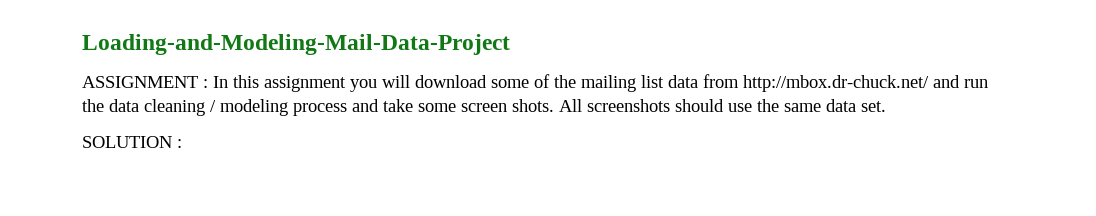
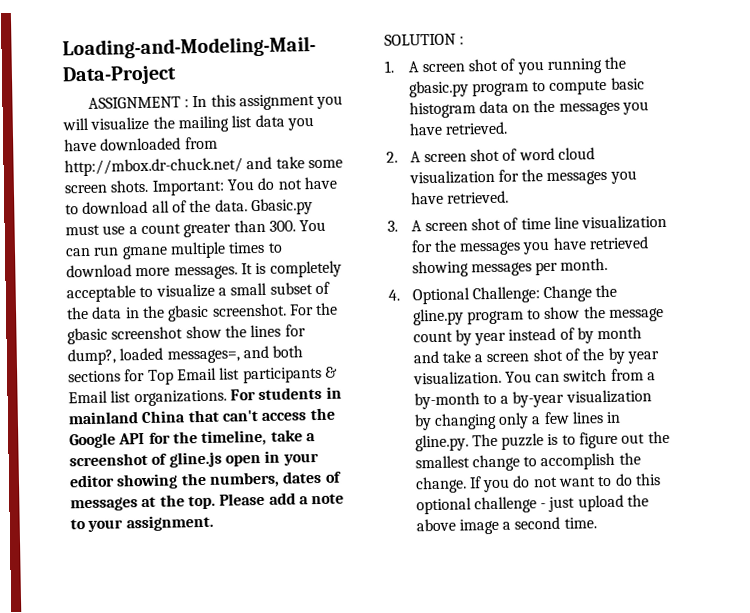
[415,74,550,88] download some of -> [90,116,150,131] visualize
[703,74,988,92] [82,99,886,116] [82,136,182,148] from http://mbox.dr-chuck.net/ and run the data cleaning / modeling process and take some screen shots. All screenshots should use the same data set. // SOLUTION : -> [286,117,314,131] [64,136,218,152] [64,156,343,177] [64,176,337,196] [65,198,313,216] [65,219,327,238] [65,241,283,260] [66,260,342,280] [66,281,330,303] [66,302,339,322] [67,324,306,345] [67,345,304,366] [68,366,338,385] [68,386,342,407] [68,407,335,425] [69,429,316,449] [69,450,319,468] [69,470,342,490] [70,492,345,512] [70,514,214,532] [384,33,465,46] [384,56,627,75] [408,77,645,98] [408,99,650,119] [408,121,508,136] [386,147,596,163] [408,169,637,186] [410,190,509,205] [387,214,668,232] [410,236,650,256] [411,257,609,278] [388,284,618,305] [412,306,665,326] [412,326,643,346] [412,347,661,364] [412,368,657,386] [413,389,652,410] [413,411,622,431] [414,430,670,452] [414,452,641,472] [414,473,662,494] [415,494,650,515] [415,516,597,535] you have downloaded from http://mbox.dr-chuck.net/ and take some screen shots. Important: You do not have to download all of the data. Gbasic.py must use a count greater than 300. You can run gmane multiple times to download more messages. It is completely acceptable to visualize a small subset of the data in the gbasic screenshot. For the gbasic screenshot show the lines for dump?, loaded messages=, and both sections for Top Email list participants & Email list organizations. For students in mainland China that can't access the Google API for the timeline, take a screenshot of gline.js open in your editor showing the numbers, dates of messages at the top. Please add a note to your assignment. // SOLUTION : // 1. A screen shot of you running the gbasic.py program to compute basic histogram data on the messages you have retrieved. // 2. A screen shot of word cloud visualization for the messages you have retrieved. // 3. A screen shot of time line visualization for the messages you have retrieved showing messages per month. // 4. Optional Challenge: Change the gline.py program to show the message count by year instead of by month and take a screen shot of the by year visualization. You can switch from a by-month to a by-year visualization by changing only a few lines in gline.py. The puzzle is to figure out the smallest change to accomplish the change. If you do not want to do this optional challenge - just upload the above image a second time.

